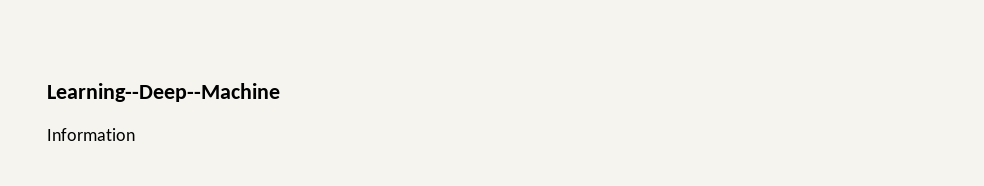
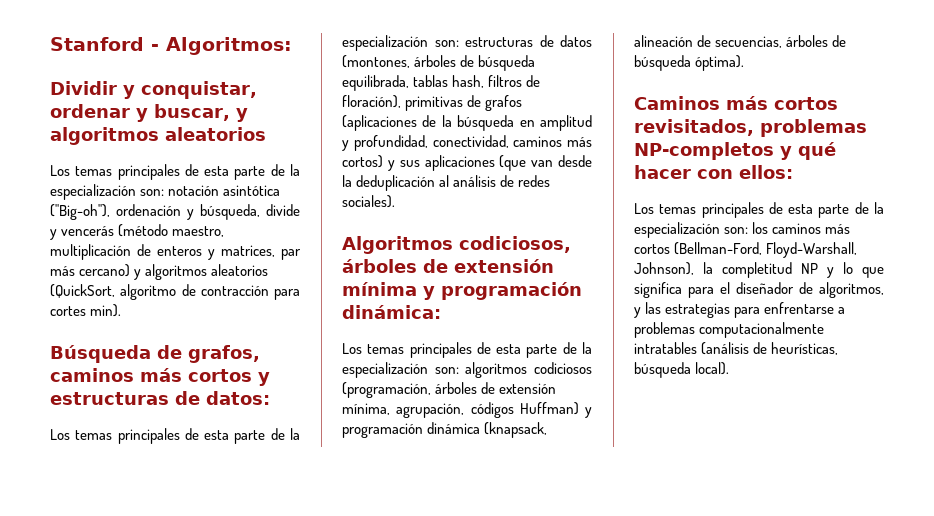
[47,83,280,102] [47,128,135,141] Learning--Deep--Machine // Information -> [50,37,292,55] [50,81,257,99] [50,104,248,122] [50,127,266,145] [50,164,300,180] [50,184,281,200] [50,204,300,220] [50,224,225,240] [50,244,301,260] [50,264,269,280] [50,284,300,300] [50,304,122,317] [50,345,260,363] [50,368,270,386] [50,391,270,405] [50,428,300,444] [342,35,592,51] [342,55,536,71] [342,75,541,91] [342,95,523,111] [342,115,592,131] [342,135,592,151] [342,155,592,171] [342,175,551,191] [342,195,395,208] [342,236,571,254] [342,259,554,273] [342,282,582,300] [342,305,441,319] [342,342,592,358] [342,362,592,378] [342,382,557,398] [342,402,592,418] [342,422,548,438] [634,35,847,48] [634,55,745,71] [634,96,838,110] [634,119,867,137] [634,142,836,160] [634,165,793,179] [634,202,884,218] [634,222,851,238] [634,242,858,258] [634,262,884,278] [634,282,884,298] [634,302,846,318] [634,322,825,338] [634,342,839,355] [634,362,730,378] Stanford - Algoritmos: // Dividir y conquistar, ordenar y buscar, y algoritmos aleatorios // Los temas principales de esta parte de la especialización son: notación asintótica ("Big-oh"), ordenación y búsqueda, divide y vencerás (método maestro, multiplicación de enteros y matrices, par más cercano) y algoritmos aleatorios (QuickSort, algoritmo de contracción para cortes min). // Búsqueda de grafos, caminos más cortos y estructuras de datos: // Los temas principales de esta parte de la especialización son: estructuras de datos (montones, árboles de búsqueda equilibrada, tablas hash, filtros de floración), primitivas de grafos (aplicaciones de la búsqueda en amplitud y profundidad, conectividad, caminos más cortos) y sus aplicaciones (que van desde la deduplicación al análisis de redes sociales). // Algoritmos codiciosos, árboles de extensión mínima y programación dinámica: // Los temas principales de esta parte de la especialización son: algoritmos codiciosos (programación, árboles de extensión mínima, agrupación, códigos Huffman) y programación dinámica (knapsack, alineación de secuencias, árboles de búsqueda óptima). // Caminos más cortos revisitados, problemas NP-completos y qué hacer con ellos: // Los temas principales de esta parte de la especialización son: los caminos más cortos (Bellman-Ford, Floyd-Warshall, Johnson), la completitud NP y lo que significa para el diseñador de algoritmos, y las estrategias para enfrentarse a problemas computacionalmente intratables (análisis de heurísticas, búsqueda local).

